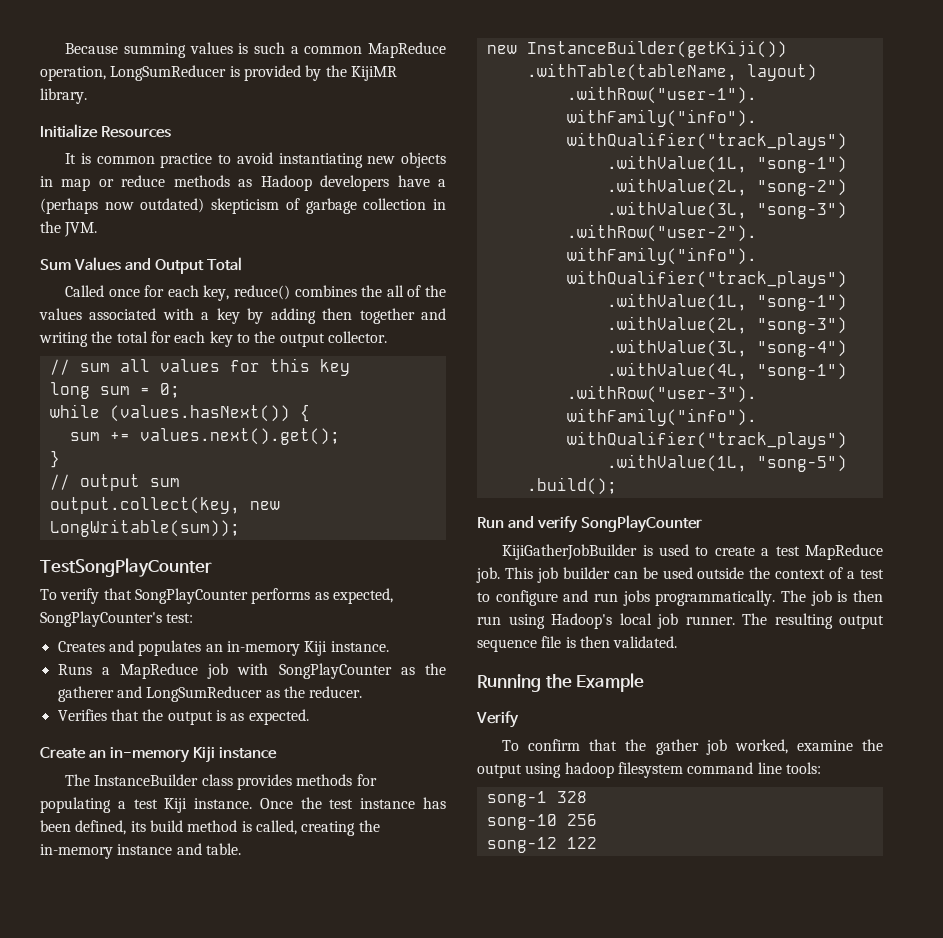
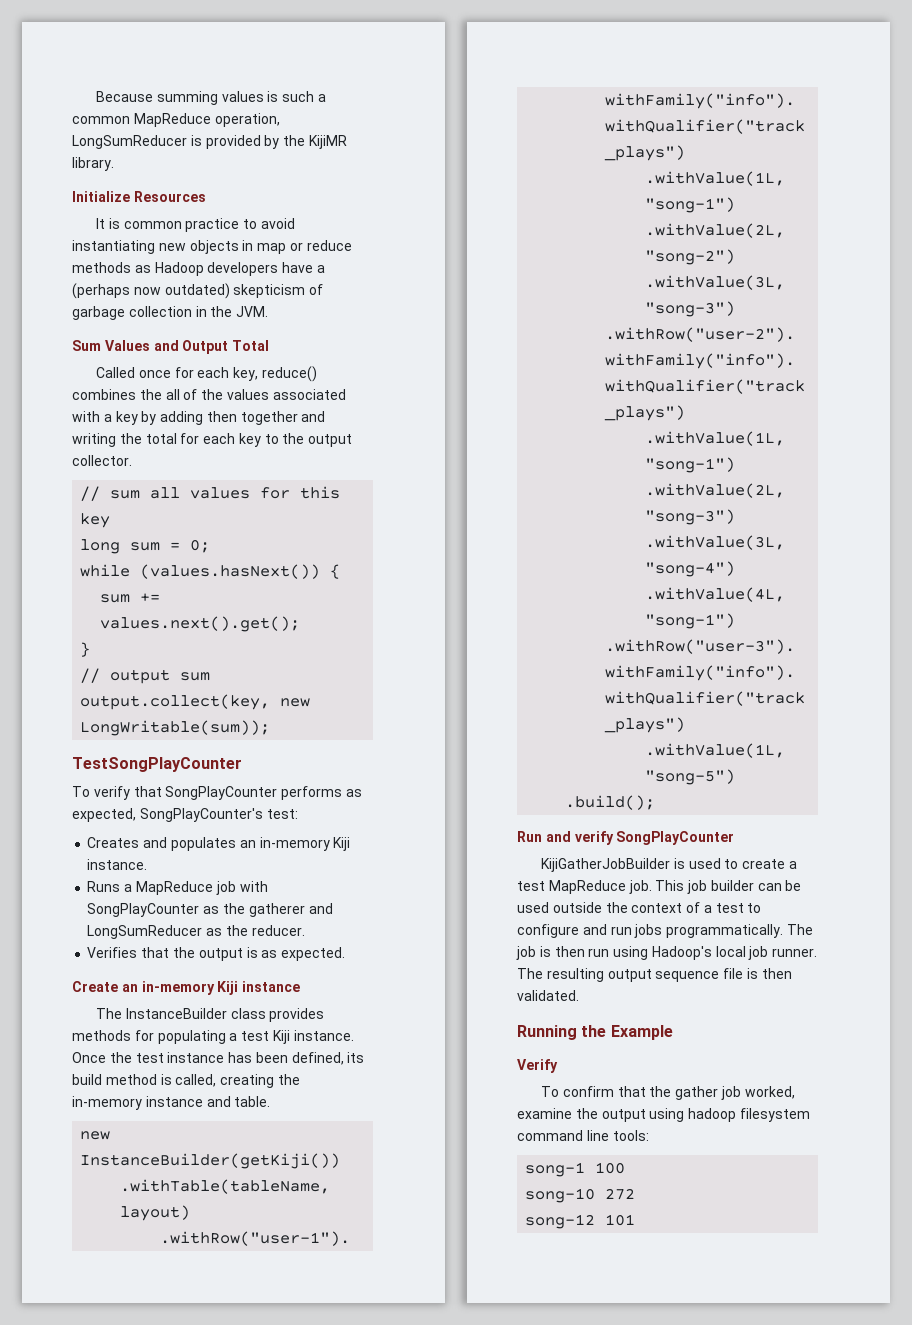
[556,791,587,803] 328 -> [595,1162,626,1174] 100
[566,814,597,826] 256 -> [605,1188,636,1200] 272
[566,837,597,849] 122 -> [605,1214,636,1226] 101

